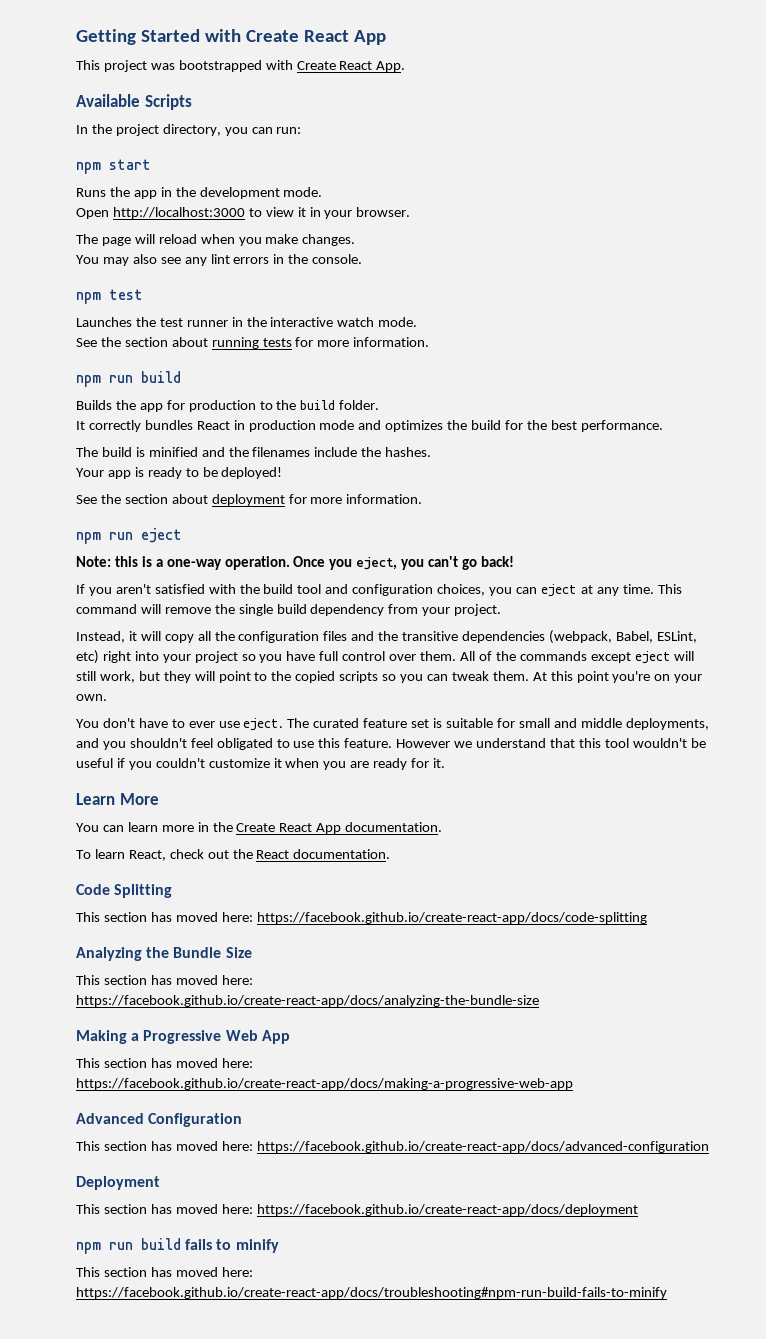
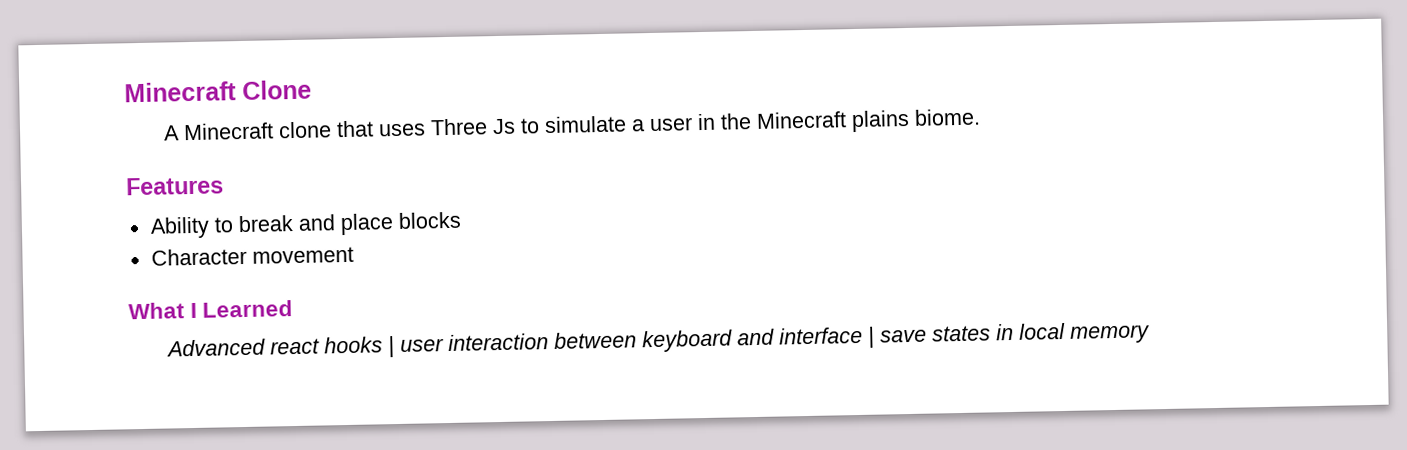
[76,29,386,45] [76,60,406,72] [76,94,192,110] [76,124,302,136] [76,159,151,174] [76,187,323,199] [76,207,411,219] [76,234,356,246] [76,254,363,266] [76,289,143,304] [76,317,418,327] [76,337,430,349] [76,371,181,387] [76,400,380,412] [76,420,663,432] [76,447,432,457] [76,467,283,479] [76,494,423,506] [76,528,182,544] [76,556,514,570] [76,584,682,597] [76,604,502,616] [76,630,697,644] [76,650,695,664] [76,671,703,683] [76,694,107,701] [76,718,709,731] [76,738,706,750] [76,758,446,770] [76,793,159,805] [76,822,443,834] [76,849,391,861] [76,884,173,898] [76,912,647,924] [76,947,252,961] [76,975,253,985] [76,995,539,1007] [76,1030,290,1044] [76,1058,253,1068] [76,1078,573,1090] [76,1113,243,1127] [76,1141,709,1153] [76,1176,160,1190] [76,1204,638,1216] [76,1238,279,1254] [76,1267,253,1277] [76,1287,667,1299] Getting Started with Create React App // This project was bootstrapped with Create React App. // Available Scripts // In the project directory, you can run: // npm start // Runs the app in the development mode. // Open http://localhost:3000 to view it in your browser. // The page will reload when you make changes. // You may also see any lint errors in the console. // npm test // Launches the test runner in the interactive watch mode. // See the section about running tests for more information. // npm run build // Builds the app for production to the build folder. // It correctly bundles React in production mode and optimizes the build for the best performance. // The build is minified and the filenames include the hashes. // Your app is ready to be deployed! // See the section about deployment for more information. // npm run eject // Note: this is a one-way operation. Once you eject, you can't go back! // If you aren't satisfied with the build tool and configuration choices, you can eject at any time. This command will remove the single build dependency from your project. // Instead, it will copy all the configuration files and the transitive dependencies (webpack, Babel, ESLint, etc) right into your project so you have full control over them. All of the commands except eject will still work, but they will point to the copied scripts so you can tweak them. At this point you're on your own. // You don't have to ever use eject. The curated feature set is suitable for small and middle deployments, and you shouldn't feel obligated to use this feature. However we understand that this tool wouldn't be useful if you couldn't customize it when you are ready for it. // Learn More // You can learn more in the Create React App documentation. // To learn React, check out the React documentation. // Code Splitting // This section has moved here: https://facebook.github.io/create-react-app/docs/code-splitting // Analyzing the Bundle Size // This section has moved here: https://facebook.github.io/create-react-app/docs/analyzing-the-bundle-size // Making a Progressive Web App // This section has moved here: https://facebook.github.io/create-react-app/docs/making-a-progressive-web-app // Advanced Configuration // This section has moved here: https://facebook.github.io/create-react-app/docs/advanced-configuration // Deployment // This section has moved here: https://facebook.github.io/create-react-app/docs/deployment // npm run build fails to minify // This section has moved here: https://facebook.github.io/create-react-app/docs/troubleshooting#npm-run-build-fails-to-minify -> [124,79,312,103] [163,108,982,141] [125,176,224,196] [149,211,462,239] [150,246,354,266] [128,300,294,320] [166,322,1151,358] Minecraft Clone // A Minecraft clone that uses Three Js to simulate a user in the Minecraft plains biome. // Features // Ability to break and place blocks // Character movement // What I Learned // Advanced react hooks | user interaction between keyboard and interface | save states in local memory

